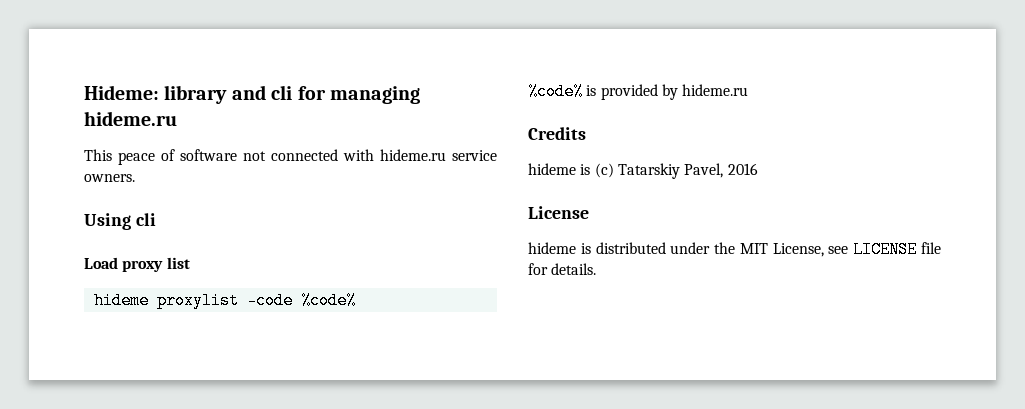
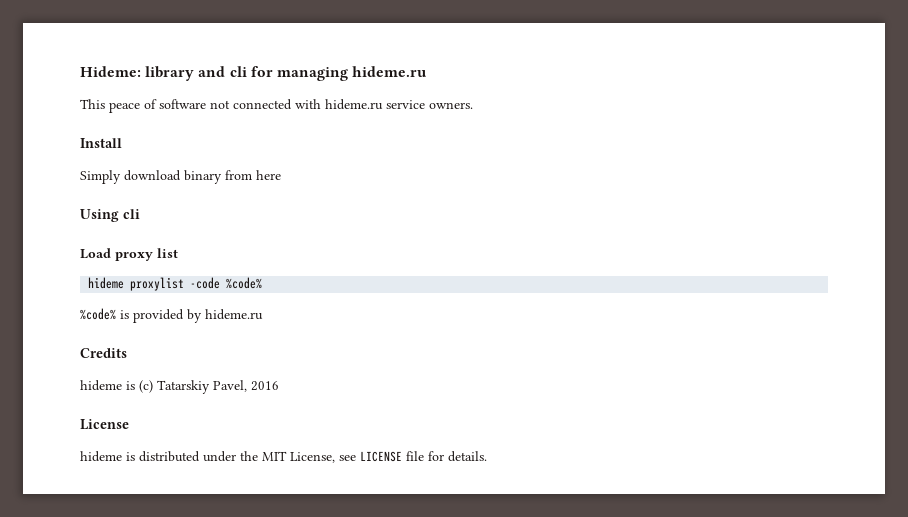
(135, 178) none -> [80,138,122,148] [80,170,281,184] // Install // Simply download binary from here

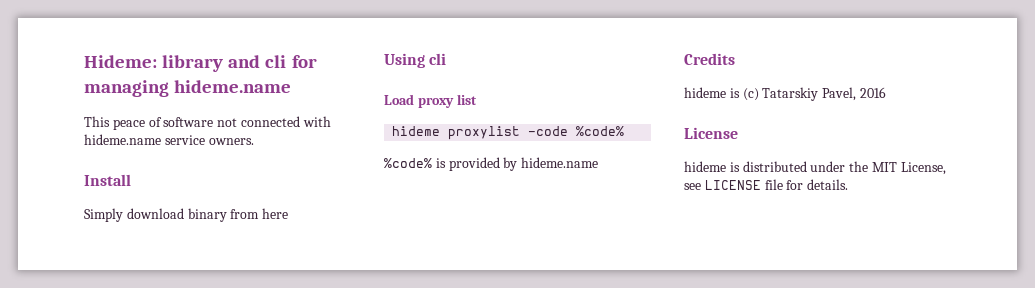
[352,66,427,77] hideme.ru -> [174,80,292,93] hideme.name
[325,99,383,110] hideme.ru -> [84,134,161,145] hideme.name
[205,309,263,320] hideme.ru -> [521,157,599,168] hideme.name

